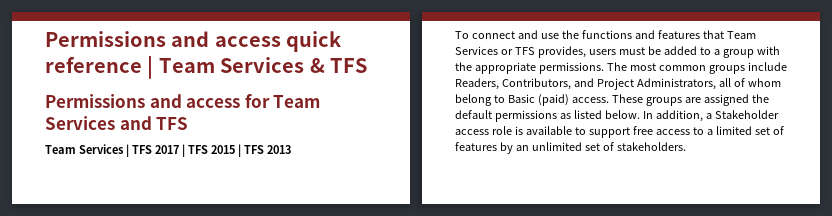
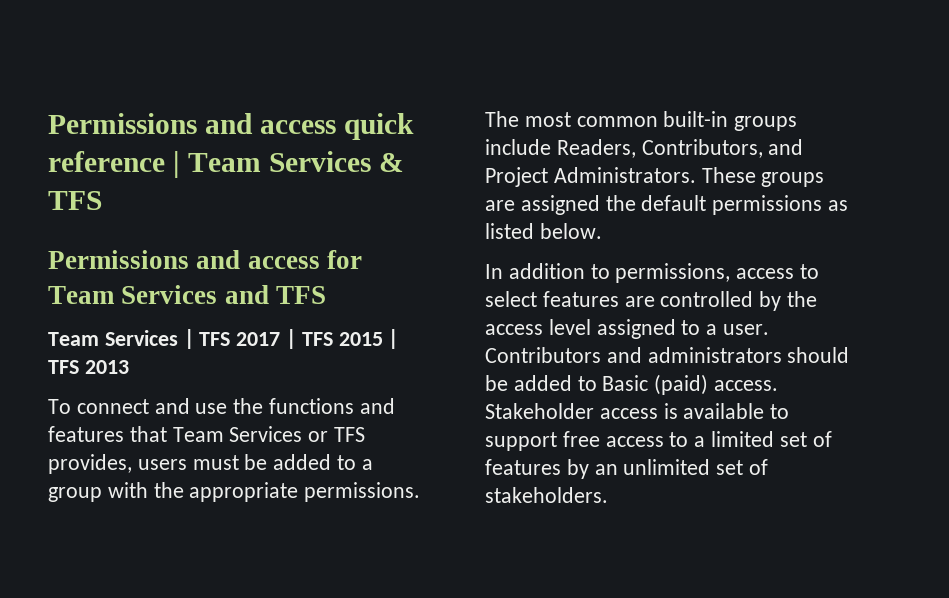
(706, 68) none -> [663,111,729,127] built-in
[636,78,781,90] [455,94,609,106] Administrators, all of whom belong to Basic (paid) access. -> [553,167,696,183] Administrators.
[642,110,712,122] In addition, a -> [485,263,820,283] [485,291,818,311] [485,319,770,339] [485,347,850,363] [485,374,779,395] // In addition to permissions, access to select features are controlled by the access level assigned to a user. Contributors and administrators should be added to Basic (paid) access.
[491,126,512,135] role -> (658, 413) none

